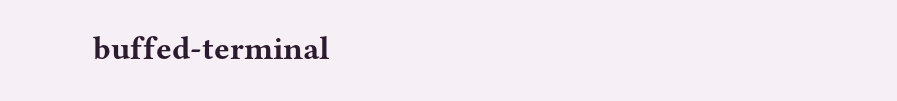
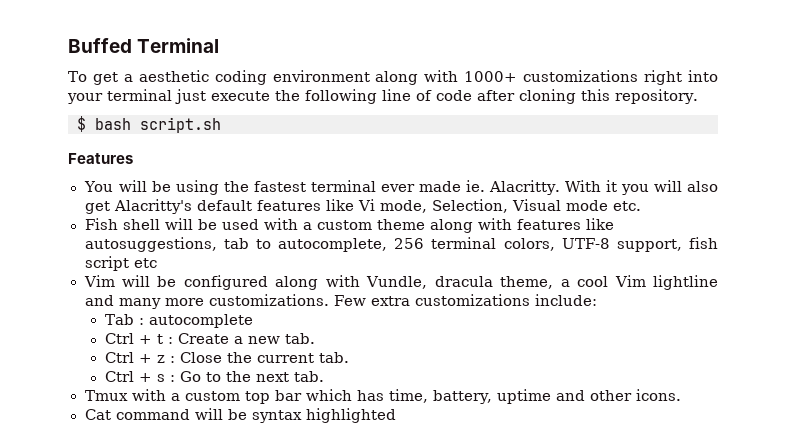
[93,36,330,60] buffed-terminal -> [68,38,220,53] [68,70,718,85] [67,89,698,104] [77,116,221,133] [68,153,133,164] [83,180,719,195] [84,199,641,214] [84,218,614,233] [84,237,718,252] [84,256,157,271] [83,275,718,290] [84,294,597,309] [104,314,253,328] [104,333,315,344] [104,352,349,363] [104,371,324,382] [84,389,682,404] [84,408,396,423] Buffed Terminal // To get a aesthetic coding environment along with 1000+ customizations right into your terminal just execute the following line of code after cloning this repository. // $ bash script.sh // Features // You will be using the fastest terminal ever made ie. Alacritty. With it you will also get Alacritty's default features like Vi mode, Selection, Visual mode etc. // Fish shell will be used with a custom theme along with features like autosuggestions, tab to autocomplete, 256 terminal colors, UTF-8 support, fish script etc // Vim will be configured along with Vundle, dracula theme, a cool Vim lightline and many more customizations. Few extra customizations include: // Tab : autocomplete // Ctrl + t : Create a new tab. // Ctrl + z : Close the current tab. // Ctrl + s : Go to the next tab. // Tmux with a custom top bar which has time, battery, uptime and other icons. // Cat command will be syntax highlighted

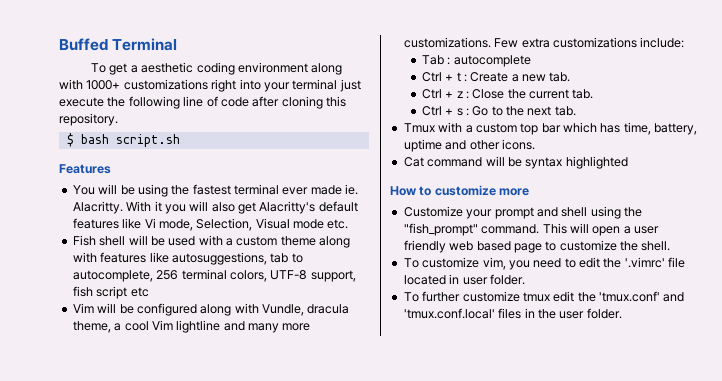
(396, 415) none -> [390,185,530,196] [403,206,642,219] [403,223,659,236] [403,240,671,253] [403,257,686,270] [403,274,525,285] [403,291,685,302] [403,308,622,319] // How to customize more // Customize your prompt and shell using the "fish_prompt" command. This will open a user friendly web based page to customize the shell. // To customize vim, you need to edit the '.vimrc' file located in user folder. // To further customize tmux edit the 'tmux.conf' and 'tmux.conf.local' files in the user folder.

